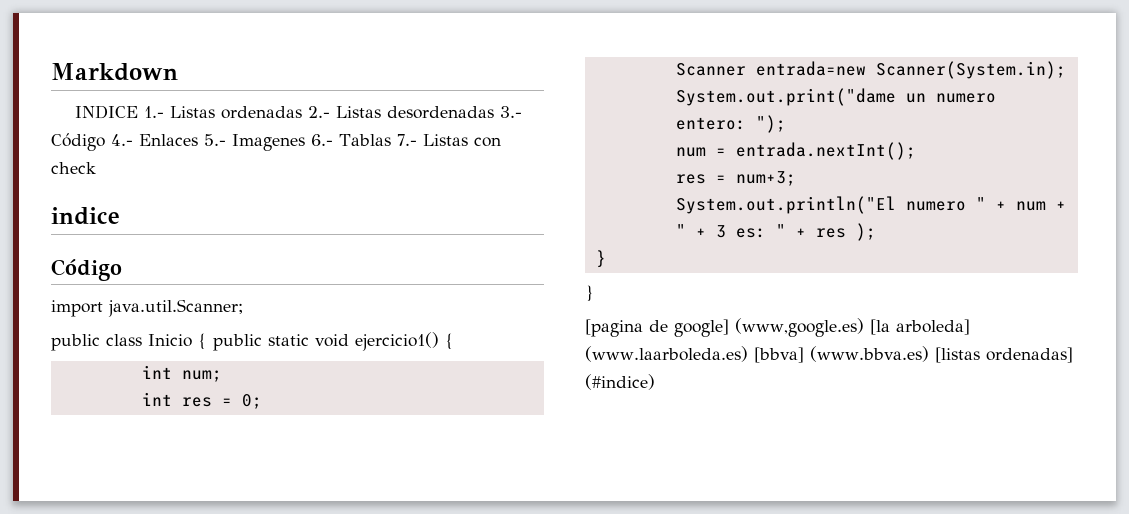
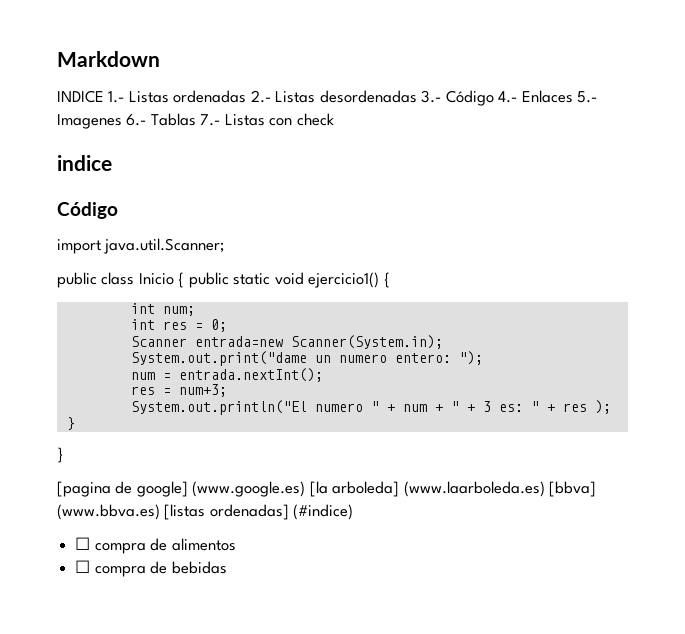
[735,318,864,337] (www,google.es) -> [192,481,306,497] (www.google.es)
(655, 382) none -> [75,537,236,554] [75,560,227,577] // ☐ compra de alimentos // ☐ compra de bebidas

